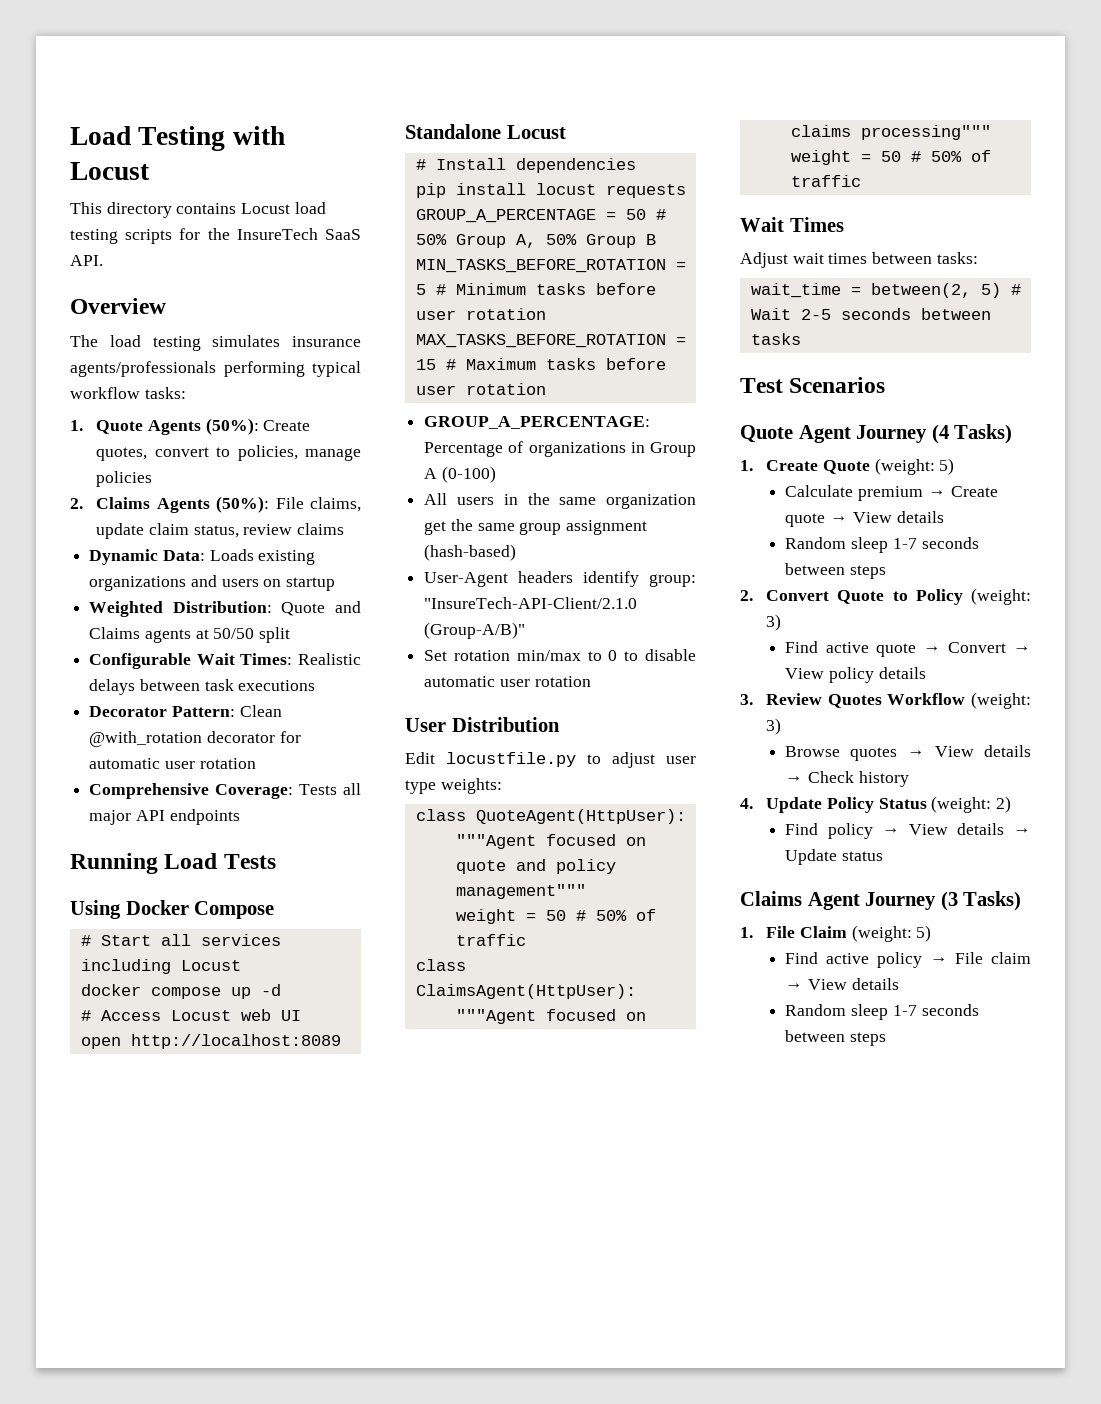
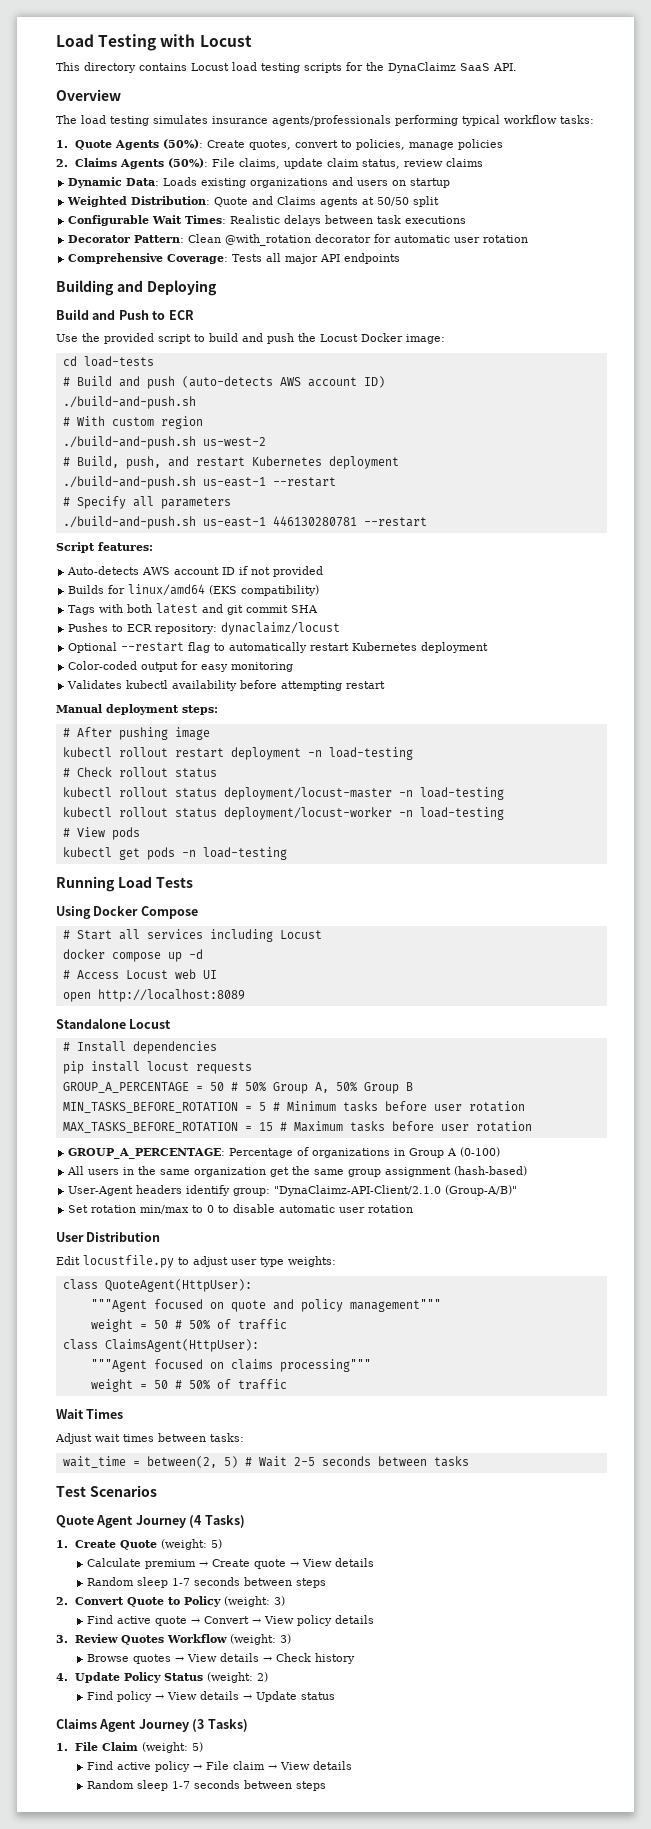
[236,228,318,240] InsureTech -> [388,62,456,73] DynaClaimz
(240, 817) none -> [56,280,217,296] [56,309,194,320] [56,333,445,344] [62,356,154,367] [62,376,385,389] [62,396,196,409] [62,416,203,429] [62,436,266,449] [62,456,399,469] [62,476,336,489] [62,496,231,509] [62,516,427,529] [56,542,153,553] [67,566,324,577] [68,584,320,596] [68,603,319,615] [68,622,341,635] [68,642,489,653] [68,661,294,672] [67,680,386,691] [56,704,218,715] [62,727,210,740] [62,747,413,760] [62,767,217,778] [62,787,504,800] [62,807,504,820] [62,827,140,840] [62,847,287,860] // Building and Deploying // Build and Push to ECR // Use the provided script to build and push the Locust Docker image: // cd load-tests // # Build and push (auto-detects AWS account ID) // ./build-and-push.sh // # With custom region // ./build-and-push.sh us-west-2 // # Build, push, and restart Kubernetes deployment // ./build-and-push.sh us-east-1 --restart // # Specify all parameters // ./build-and-push.sh us-east-1 446130280781 --restart // Script features: // Auto-detects AWS account ID if not provided // Builds for linux/amd64 (EKS compatibility) // Tags with both latest and git commit SHA // Pushes to ECR repository: dynaclaimz/locust // Optional --restart flag to automatically restart Kubernetes deployment // Color-coded output for easy monitoring // Validates kubectl availability before attempting restart // Manual deployment steps: // # After pushing image // kubectl rollout restart deployment -n load-testing // # Check rollout status // kubectl rollout status deployment/locust-master -n load-testing // kubectl rollout status deployment/locust-worker -n load-testing // # View pods // kubectl get pods -n load-testing
[424,597,638,609] "InsureTech-API-Client/2.1.0 -> [274,1185,442,1196] "DynaClaimz-API-Client/2.1.0

